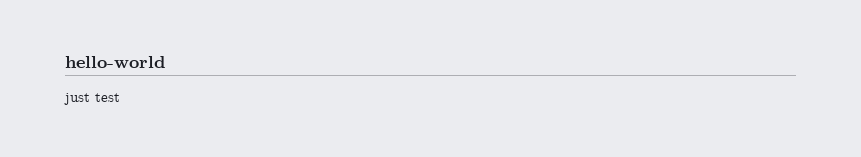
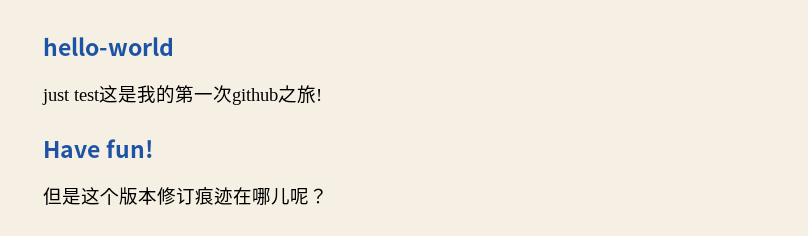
(120, 97) none -> [99,85,322,105] [43,139,155,158] [43,187,328,206] 这是我的第一次github之旅! // Have fun! // 但是这个版本修订痕迹在哪儿呢？

